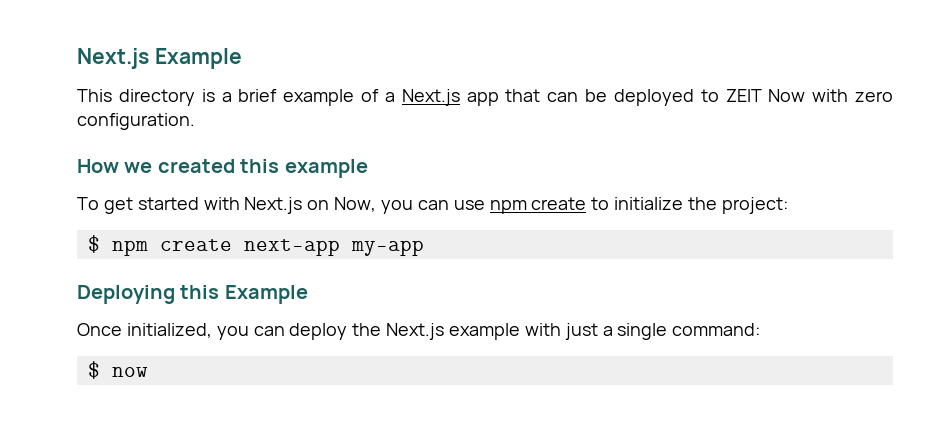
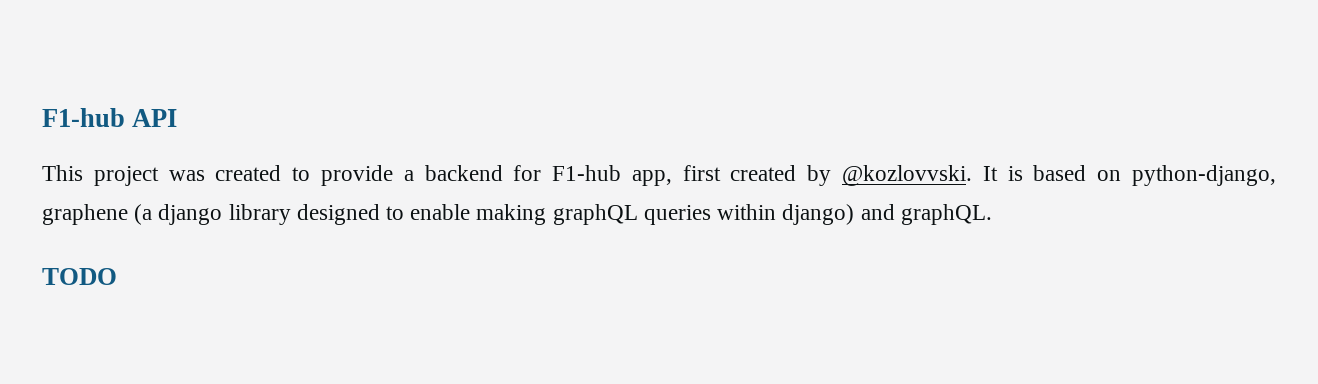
[77,48,242,69] Next.js Example -> [42,108,178,127] F1-hub API
[118,89,894,106] [77,113,195,130] [77,159,368,178] [77,197,788,214] [87,235,424,256] [77,285,308,304] [77,323,761,340] [87,361,148,379] directory is a brief example of a Next.js app that can be deployed to ZEIT Now with zero configuration. // How we created this example // To get started with Next.js on Now, you can use npm create to initialize the project: // $ npm create next-app my-app // Deploying this Example // Once initialized, you can deploy the Next.js example with just a single command: // $ now -> [93,165,1276,186] [42,204,992,225] [42,268,117,285] project was created to provide a backend for F1-hub app, first created by @kozlovvski. It is based on python-django, graphene (a django library designed to enable making graphQL queries within django) and graphQL. // TODO

